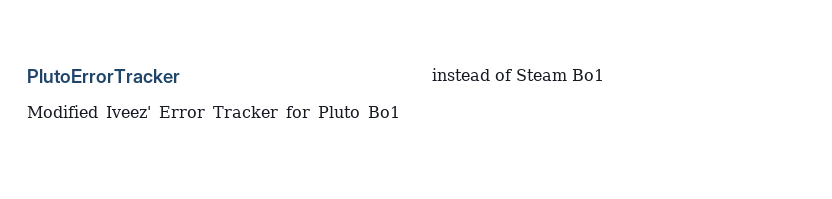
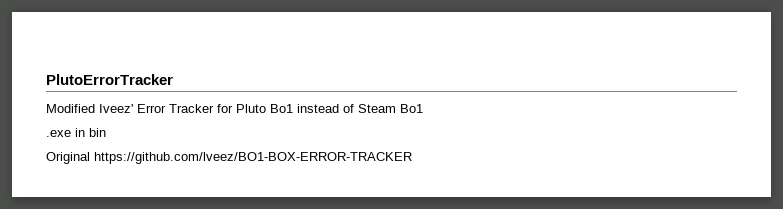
(604, 75) none -> [46,128,106,137] [46,152,412,164] // .exe in bin // Original https://github.com/lveez/BO1-BOX-ERROR-TRACKER

